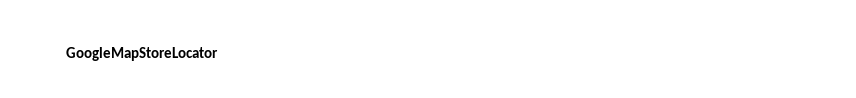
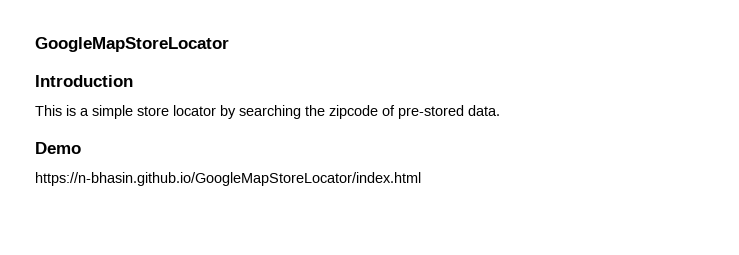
(218, 54) none -> [35,75,133,87] [35,105,500,119] [35,142,81,154] [35,172,421,186] // Introduction // This is a simple store locator by searching the zipcode of pre-stored data. // Demo // https://n-bhasin.github.io/GoogleMapStoreLocator/index.html

